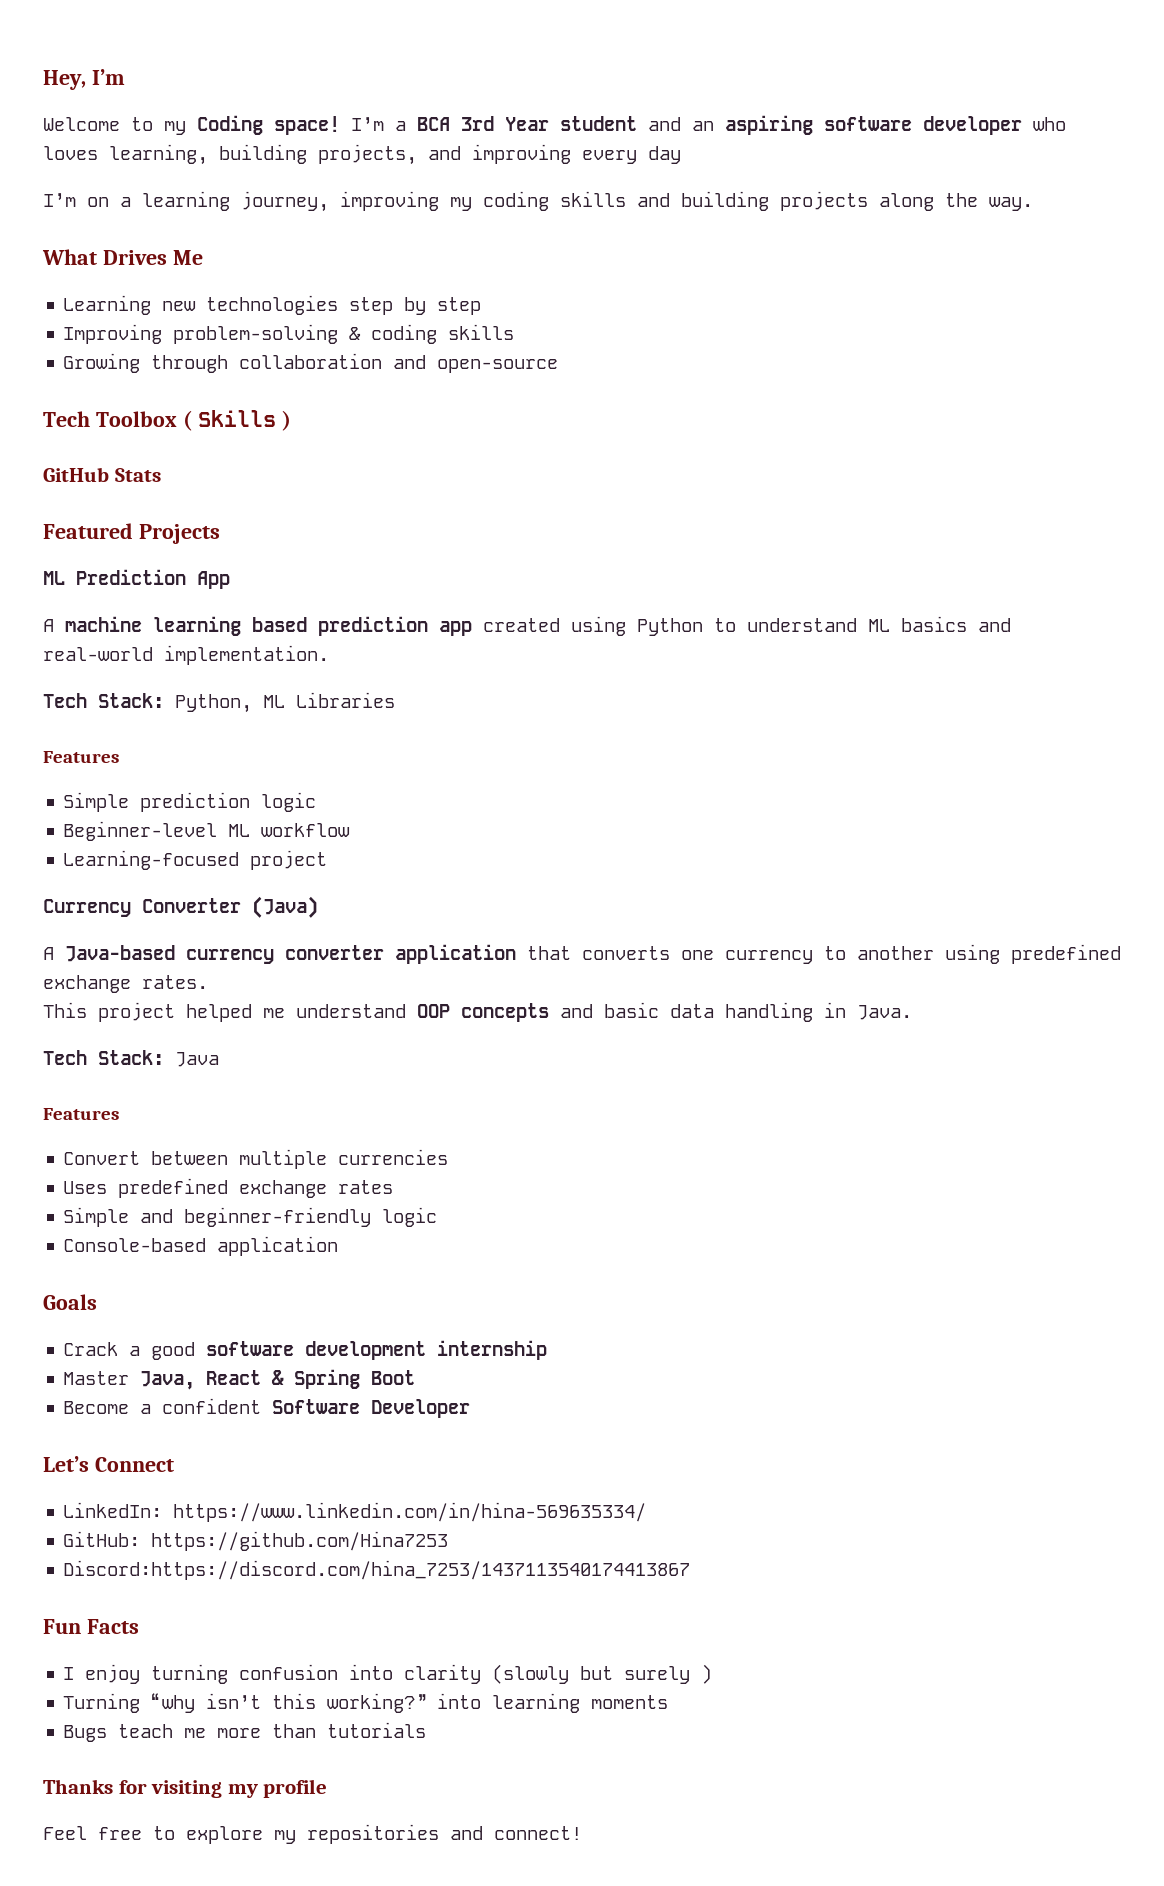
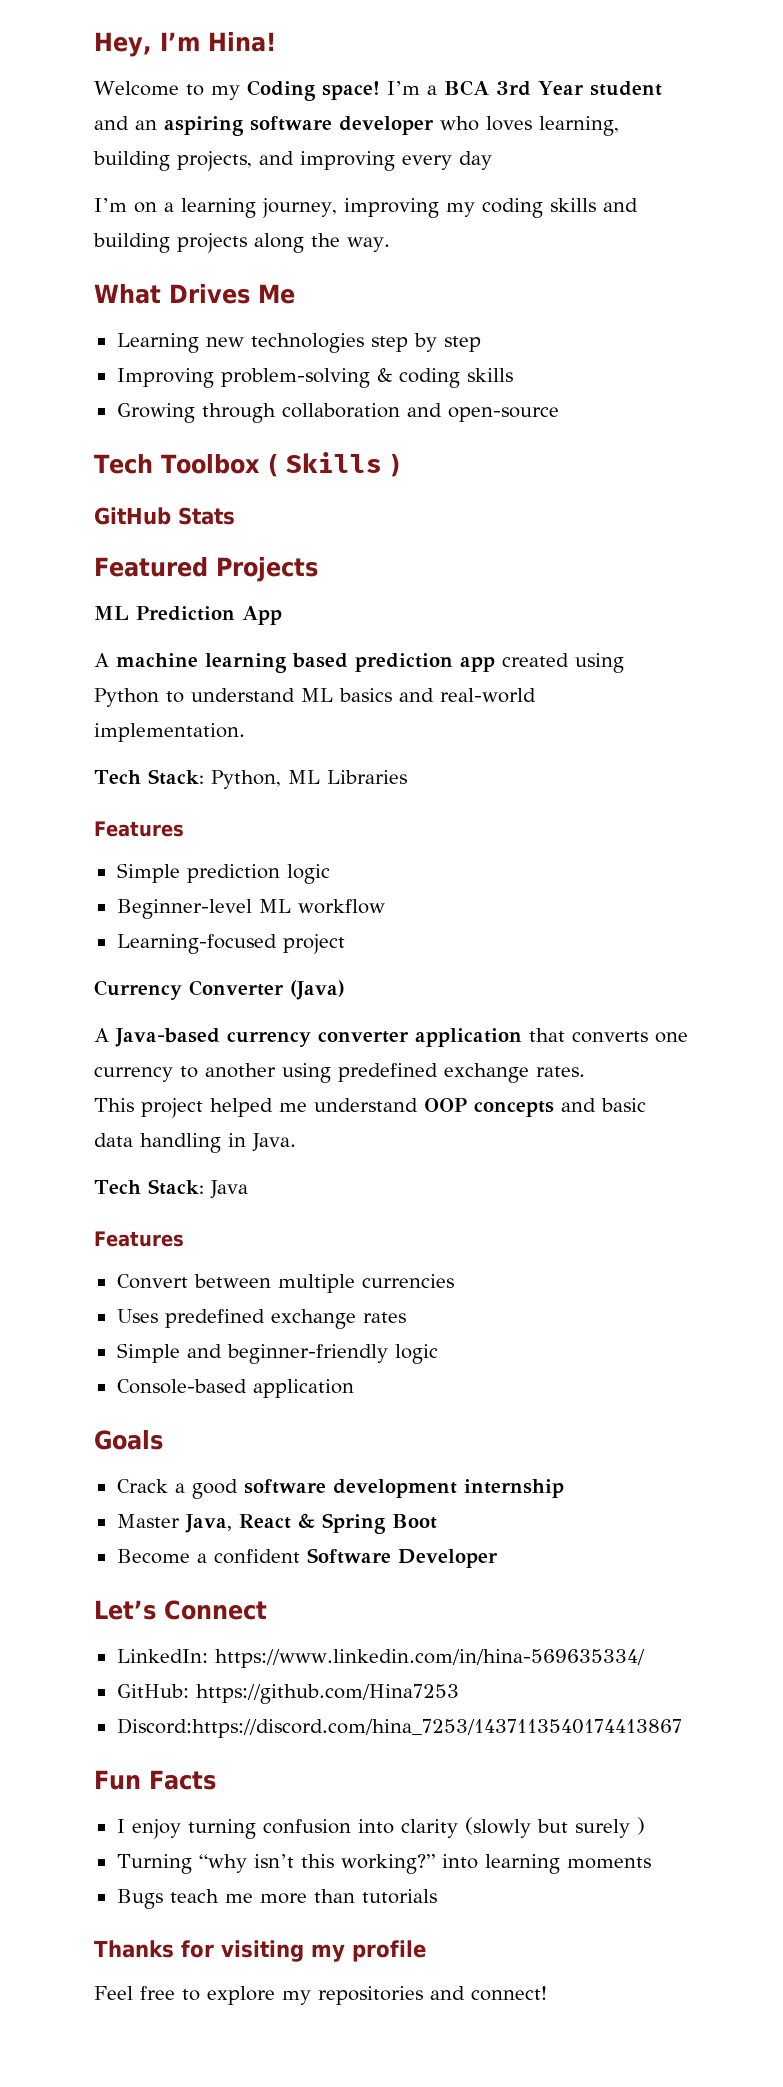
(125, 77) none -> [207,32,276,52] Hina!

